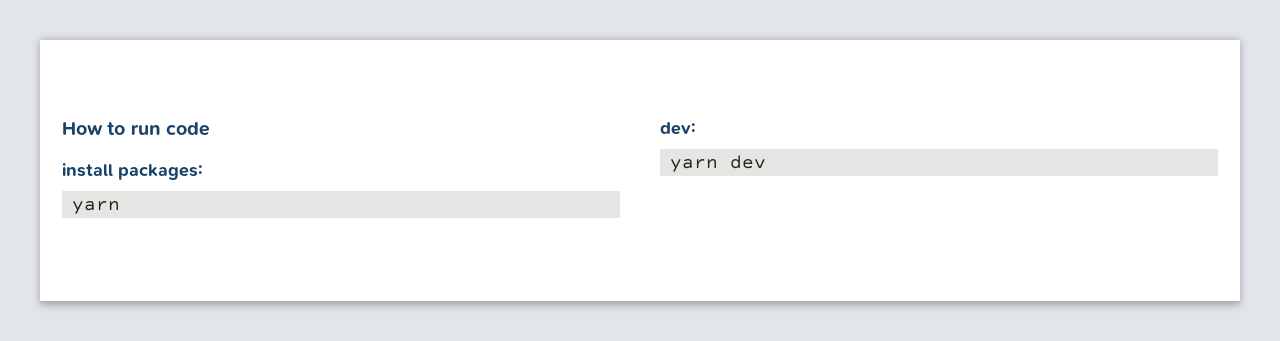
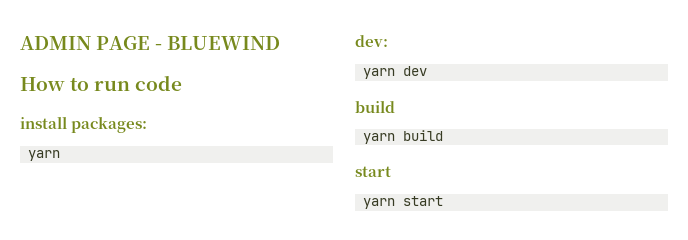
(62, 128) none -> [20,36,281,50] ADMIN PAGE - BLUEWIND //
(767, 162) none -> [355,100,395,113] [363,130,444,144] [355,166,391,177] [363,196,444,209] // build // yarn build // start // yarn start

